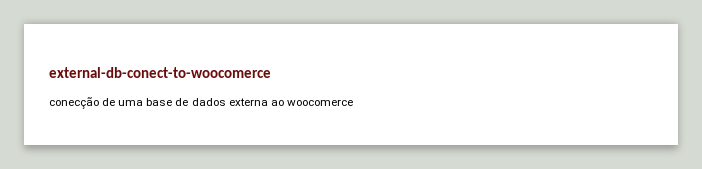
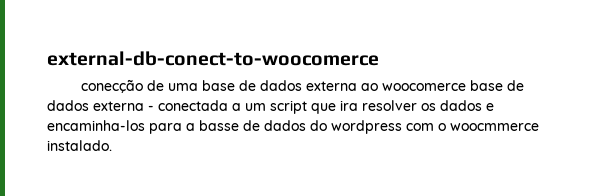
(353, 102) none -> [469,80,524,91] [47,100,494,114] [47,120,539,134] [47,140,112,151] base de dados externa - conectada a um script que ira resolver os dados e encaminha-los para a basse de dados do wordpress com o woocmmerce instalado.

